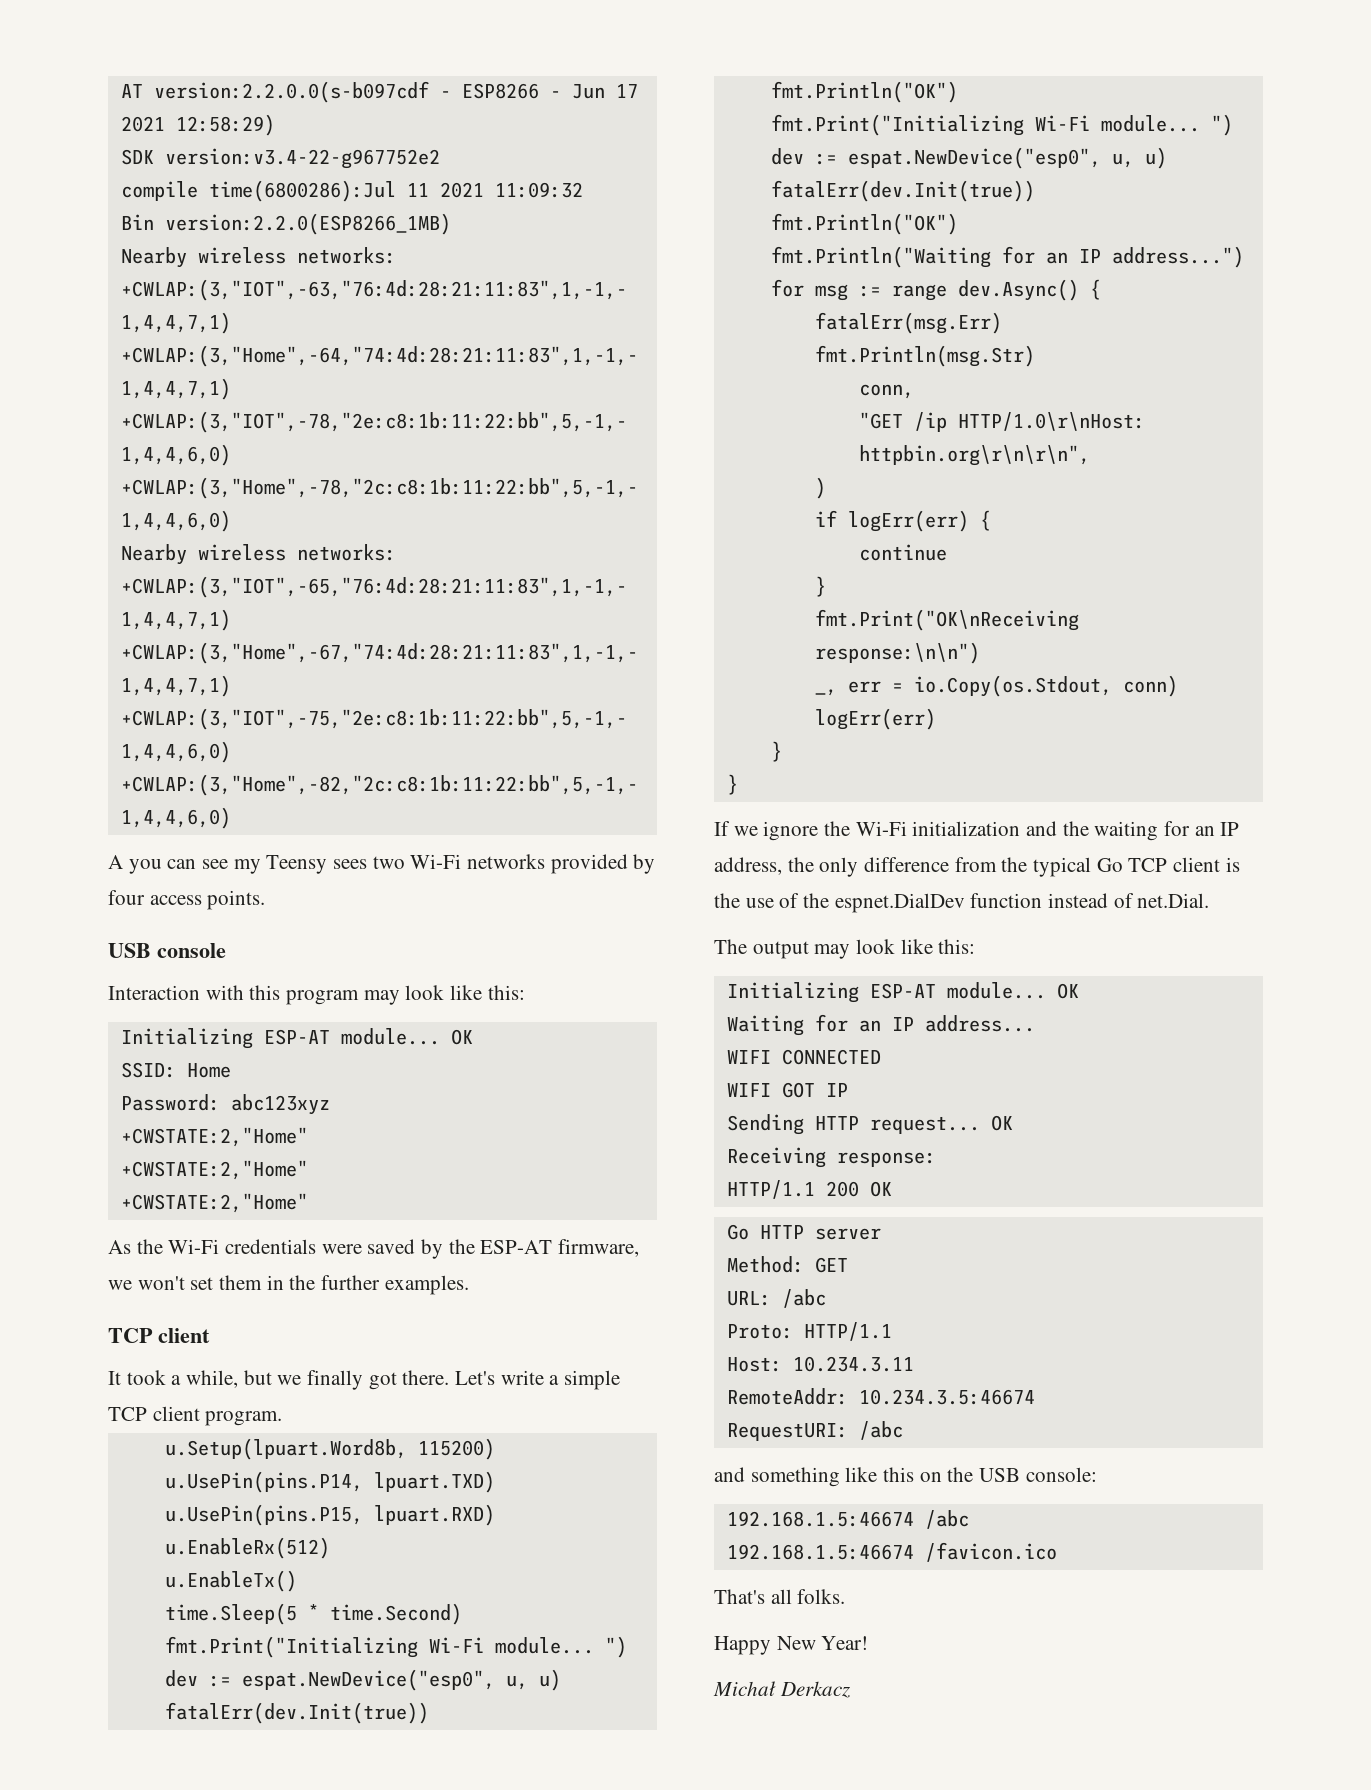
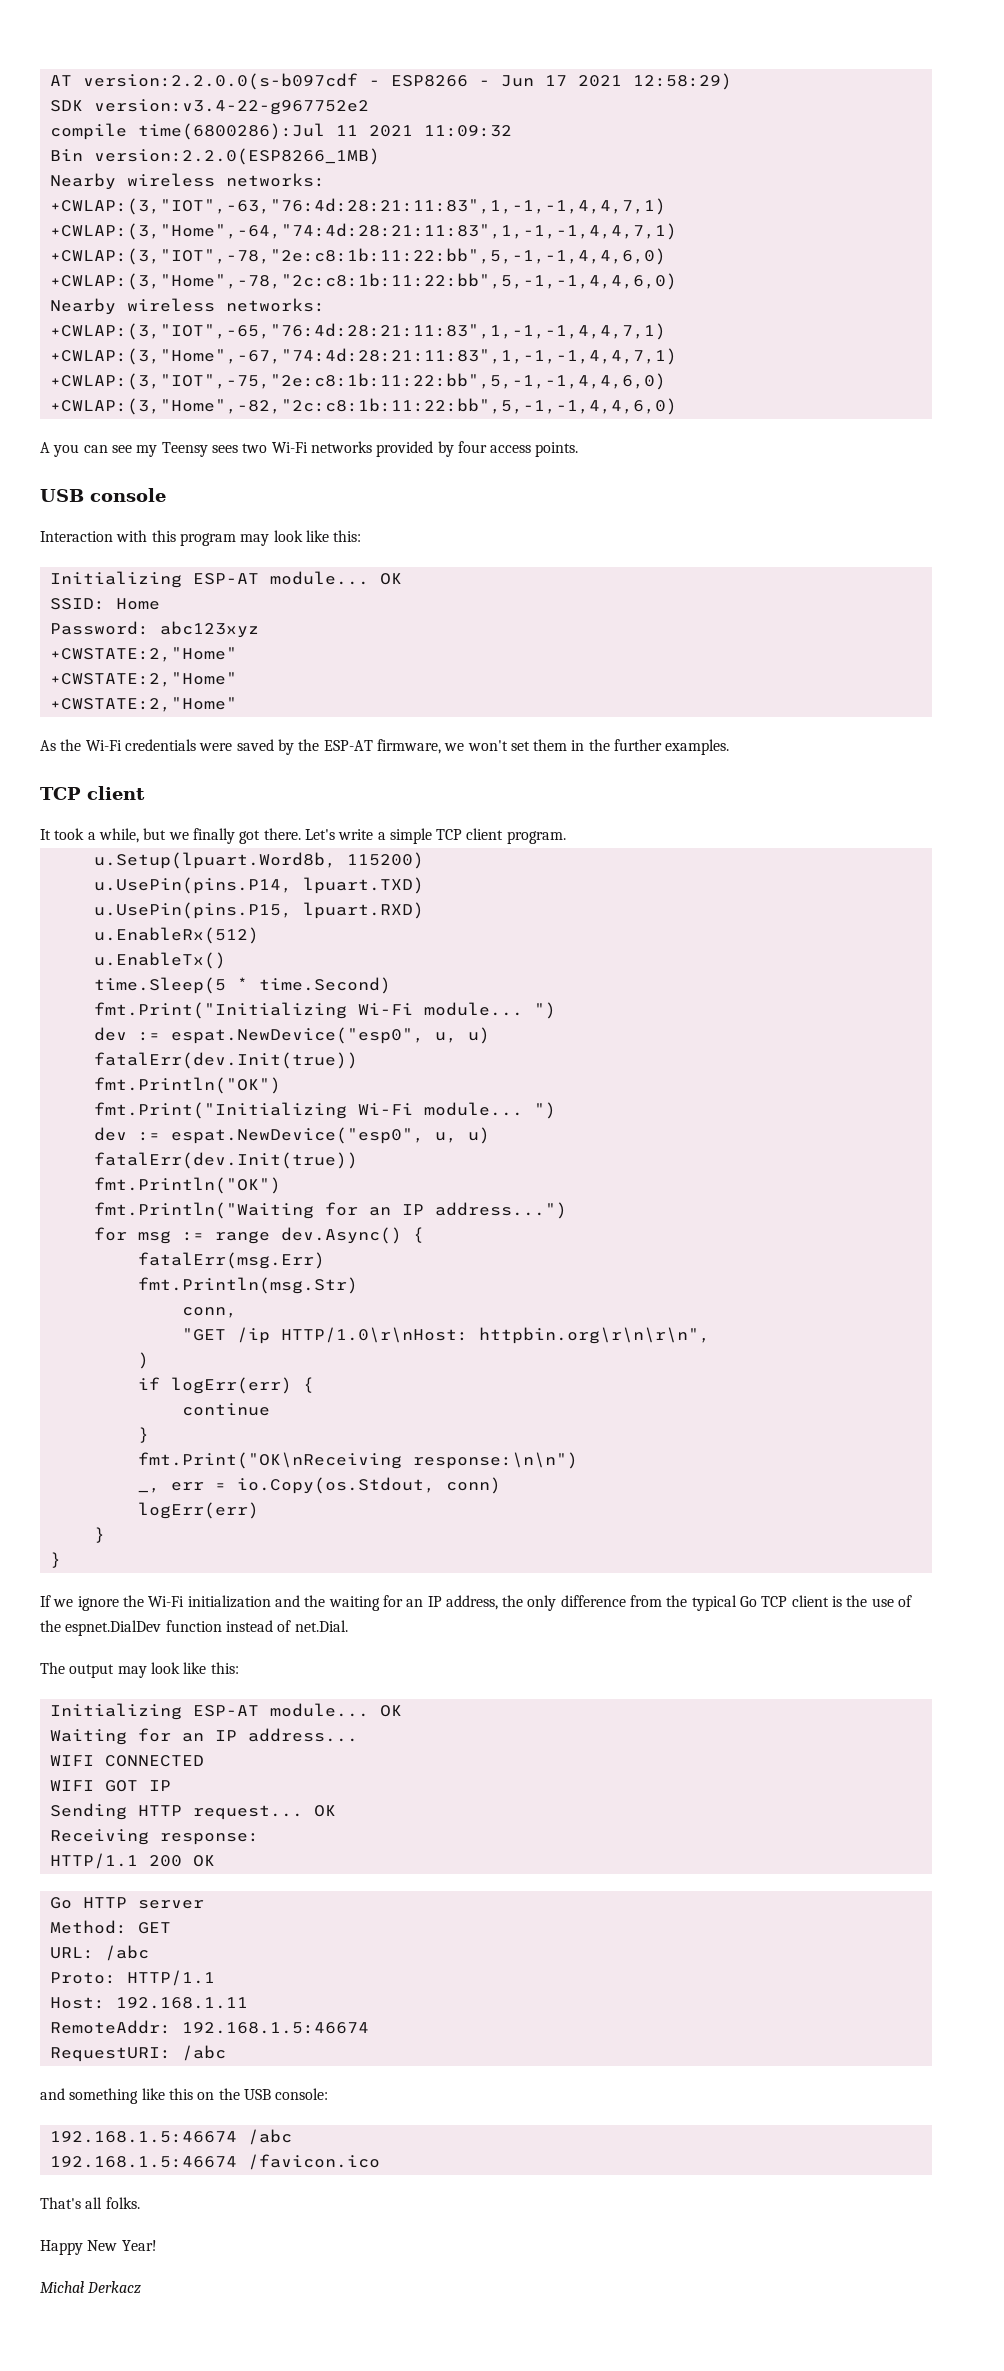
[792,1356,914,1372] 10.234.3.11 -> [115,1997,248,2009] 192.168.1.11
[858,1389,1035,1405] 10.234.3.5:46674 -> [181,2022,369,2034] 192.168.1.5:46674

